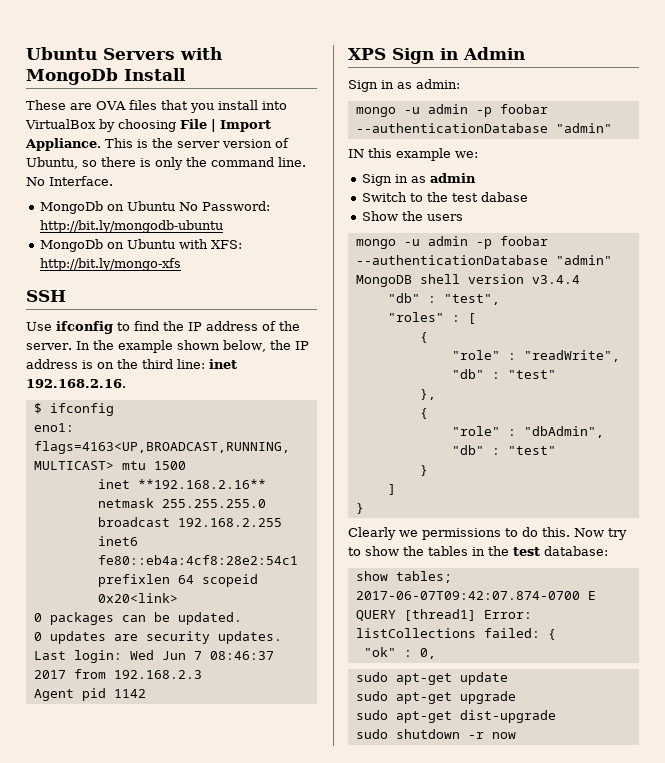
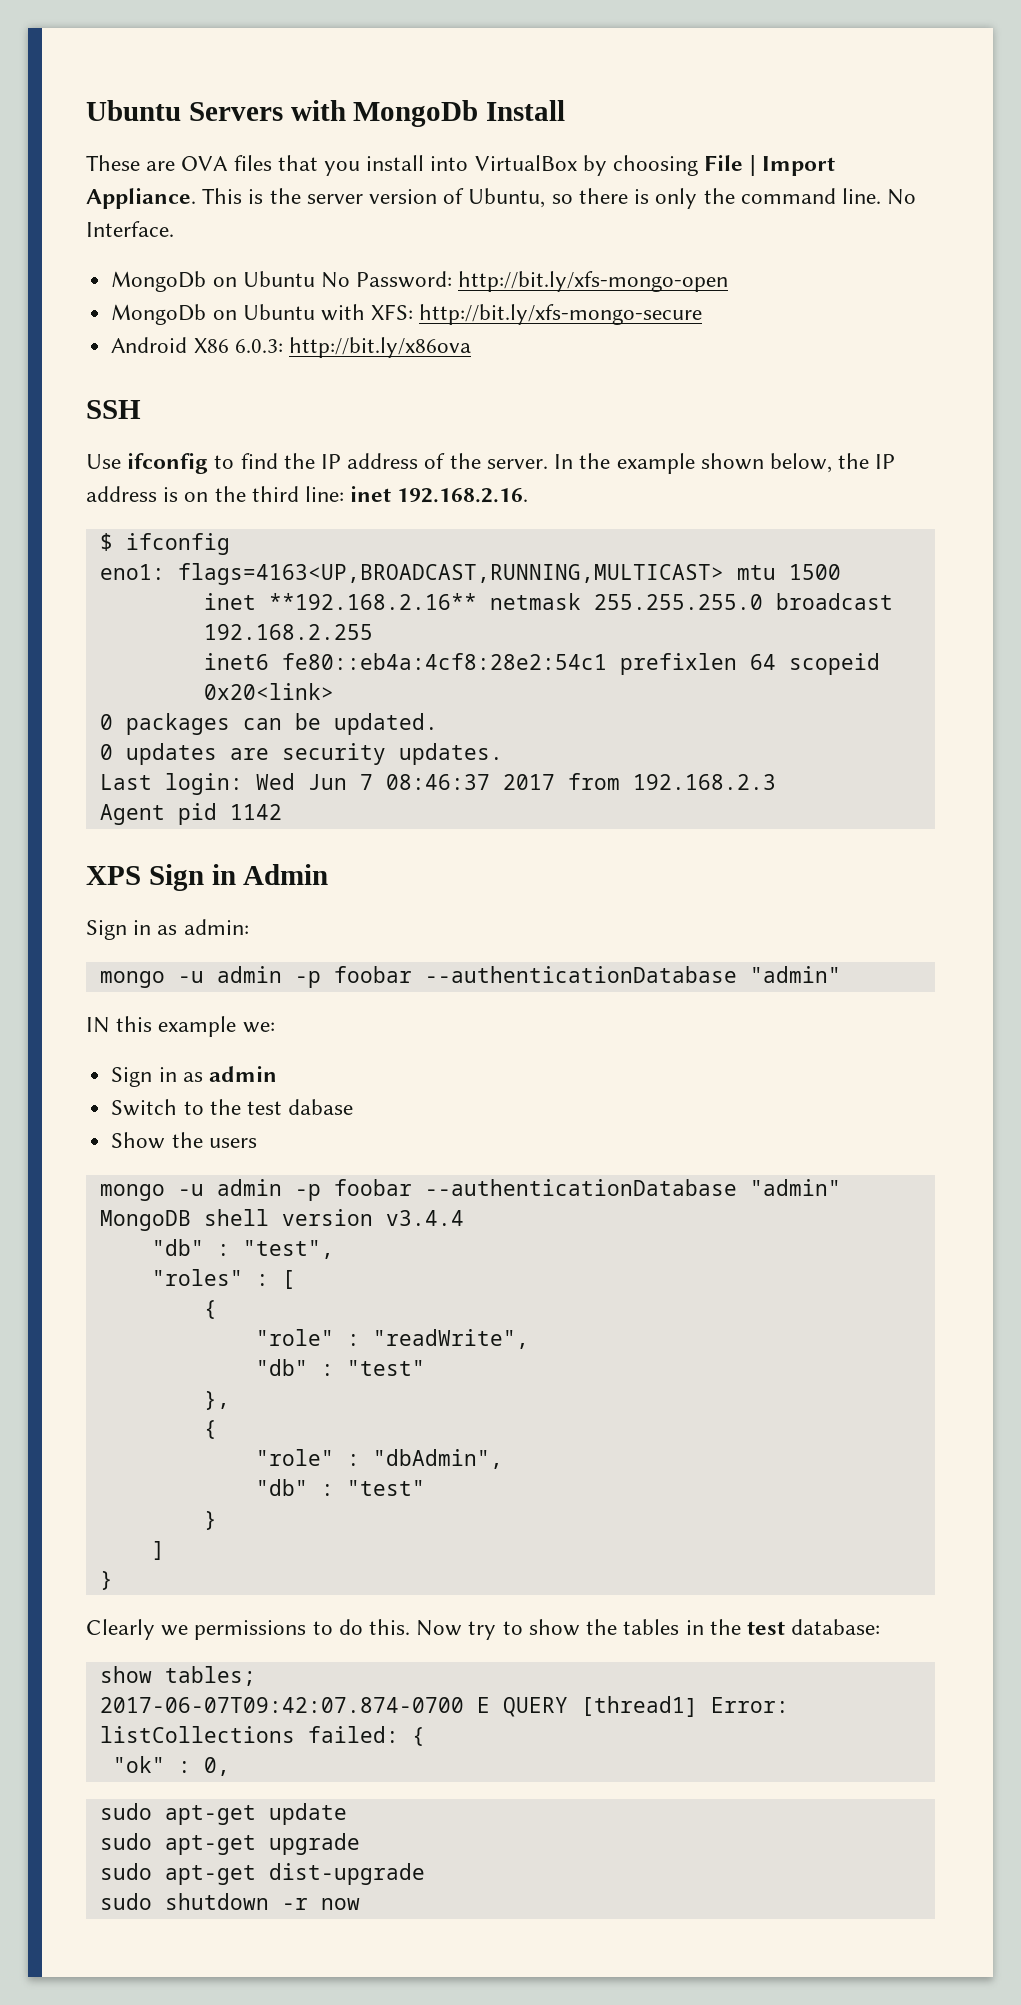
[40,220,224,233] http://bit.ly/mongodb-ubuntu -> [458,271,729,292] http://bit.ly/xfs-mongo-open
[40,258,182,271] http://bit.ly/mongo-xfs -> [419,304,703,325] [111,337,471,358] http://bit.ly/xfs-mongo-secure // Android X86 6.0.3: http://bit.ly/x86ova

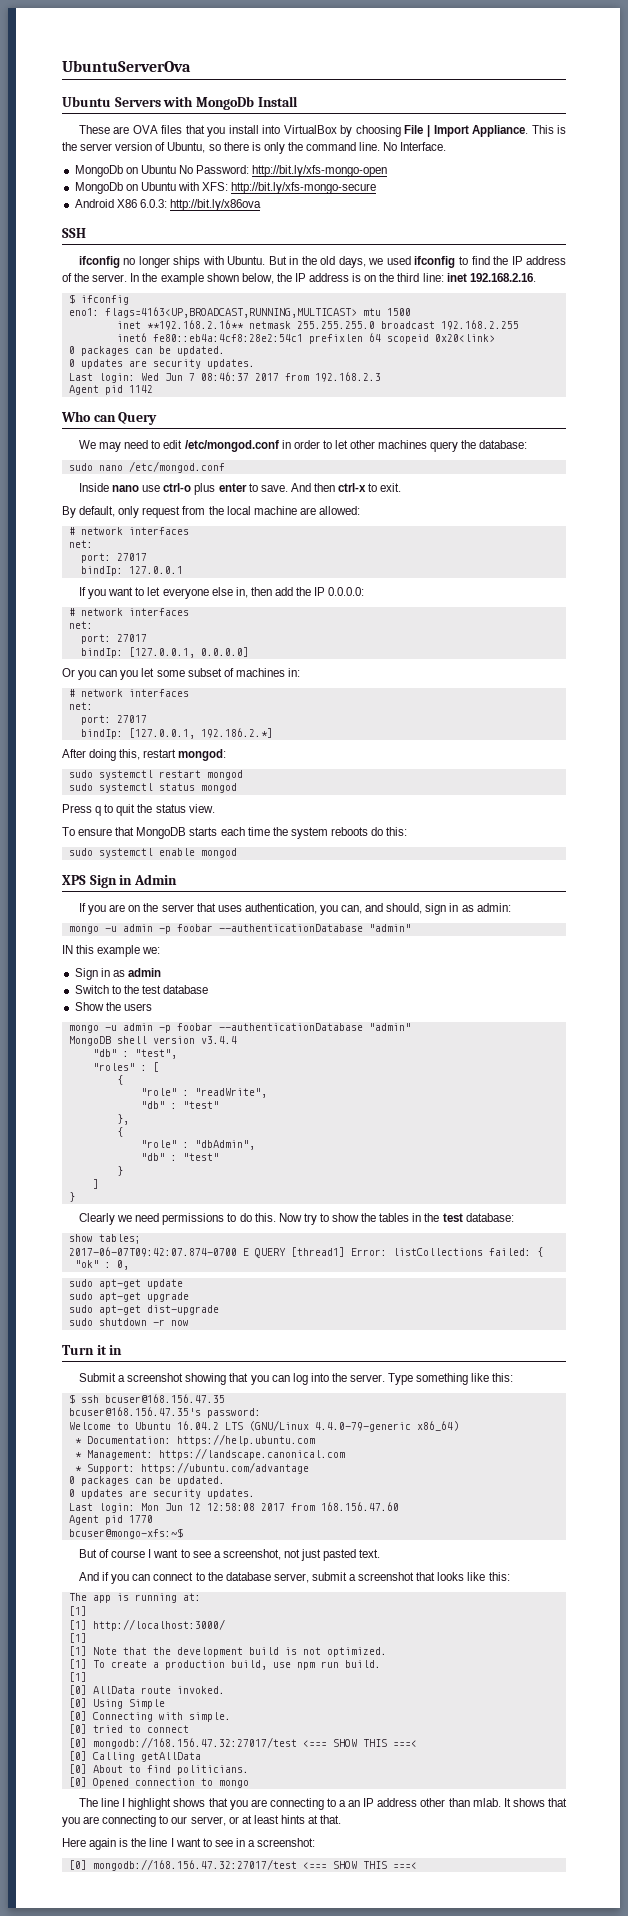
(86, 110) none -> [62,60,191,72] UbuntuServerOva //
[86,454,121,469] Use -> [78,256,411,268] ifconfig no longer ships with Ubuntu. But in the old days, we used
[86,864,329,891] [86,920,127,940] XPS Sign in Admin // Sign -> [61,411,158,425] [78,440,528,452] [68,461,225,473] [78,483,402,495] [62,506,360,518] [68,527,189,535] [68,540,93,548] [80,553,147,563] [80,566,183,576] [78,587,365,599] [68,608,189,616] [68,621,93,629] [80,634,147,644] [80,647,249,658] [62,668,300,680] [68,689,189,697] [68,702,93,710] [80,715,147,725] [80,728,273,739] [62,749,227,761] [68,770,243,780] [68,783,237,793] [62,804,215,816] [62,827,408,839] [68,848,237,858] [62,874,177,888] [78,903,447,915] Who can Query // We may need to edit /etc/mongod.conf in order to let other machines query the database: // sudo nano /etc/mongod.conf // Inside nano use ctrl-o plus enter to save. And then ctrl-x to exit. // By default, only request from the local machine are allowed: // # network interfaces // net: // port: 27017 // bindIp: 127.0.0.1 // If you want to let everyone else in, then add the IP 0.0.0.0: // # network interfaces // net: // port: 27017 // bindIp: [127.0.0.1, 0.0.0.0] // Or you can you let some subset of machines in: // # network interfaces // net: // port: 27017 // bindIp: [127.0.0.1, 192.186.2.*] // After doing this, restart mongod: // sudo systemctl restart mongod // sudo systemctl status mongod // Press q to quit the status view. // To ensure that MongoDB starts each time the system reboots do this: // sudo systemctl enable mongod // XPS Sign in Admin // If you are on the server that uses authentication, you can, and should, sign
[288,1099,354,1115] dabase -> [163,985,209,994] database
(189, 1630) none -> [135,1213,160,1222] need
(360, 1904) none -> [62,1345,123,1355] [78,1373,514,1385] [68,1394,225,1404] [68,1407,261,1418] [68,1420,459,1432] [74,1434,315,1446] [74,1448,345,1460] [74,1462,309,1474] [68,1476,225,1486] [68,1489,255,1499] [68,1502,399,1513] [68,1515,153,1525] [68,1528,183,1539] [78,1549,381,1561] [78,1572,510,1584] [68,1593,201,1603] [68,1606,87,1616] [68,1619,225,1631] [68,1633,87,1643] [68,1646,387,1657] [68,1659,381,1670] [68,1672,87,1682] [68,1685,225,1695] [68,1698,165,1709] [68,1711,231,1722] [68,1724,189,1734] [68,1737,417,1749] [68,1751,201,1762] [68,1764,249,1775] [68,1777,249,1788] [78,1798,567,1810] [62,1815,342,1827] [62,1838,316,1850] [68,1859,417,1871] // Turn it in // Submit a screenshot showing that you can log into the server. Type something like this: // $ ssh bcuser@168.156.47.35 // bcuser@168.156.47.35's password: // Welcome to Ubuntu 16.04.2 LTS (GNU/Linux 4.4.0-79-generic x86_64) // * Documentation: https://help.ubuntu.com // * Management: https://landscape.canonical.com // * Support: https://ubuntu.com/advantage // 0 packages can be updated. // 0 updates are security updates. // Last login: Mon Jun 12 12:58:08 2017 from 168.156.47.60 // Agent pid 1770 // bcuser@mongo-xfs:~$ // But of course I want to see a screenshot, not just pasted text. // And if you can connect to the database server, submit a screenshot that looks like this: // The app is running at: // [1] // [1] http://localhost:3000/ // [1] // [1] Note that the development build is not optimized. // [1] To create a production build, use npm run build. // [1] // [0] AllData route invoked. // [0] Using Simple // [0] Connecting with simple. // [0] tried to connect // [0] mongodb://168.156.47.32:27017/test <=== SHOW THIS ===< // [0] Calling getAllData // [0] About to find politicians. // [0] Opened connection to mongo // The line I highlight shows that you are connecting to a an IP address other than mlab. It shows that you are connecting to our server, or at least hints at that. // Here again is the line I want to see in a screenshot: // [0] mongodb://168.156.47.32:27017/test <=== SHOW THIS ===<

